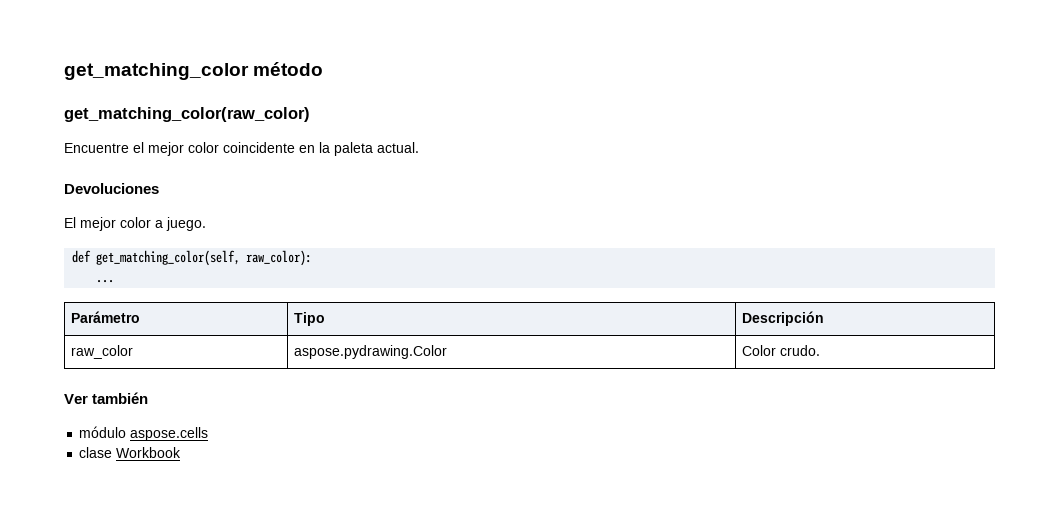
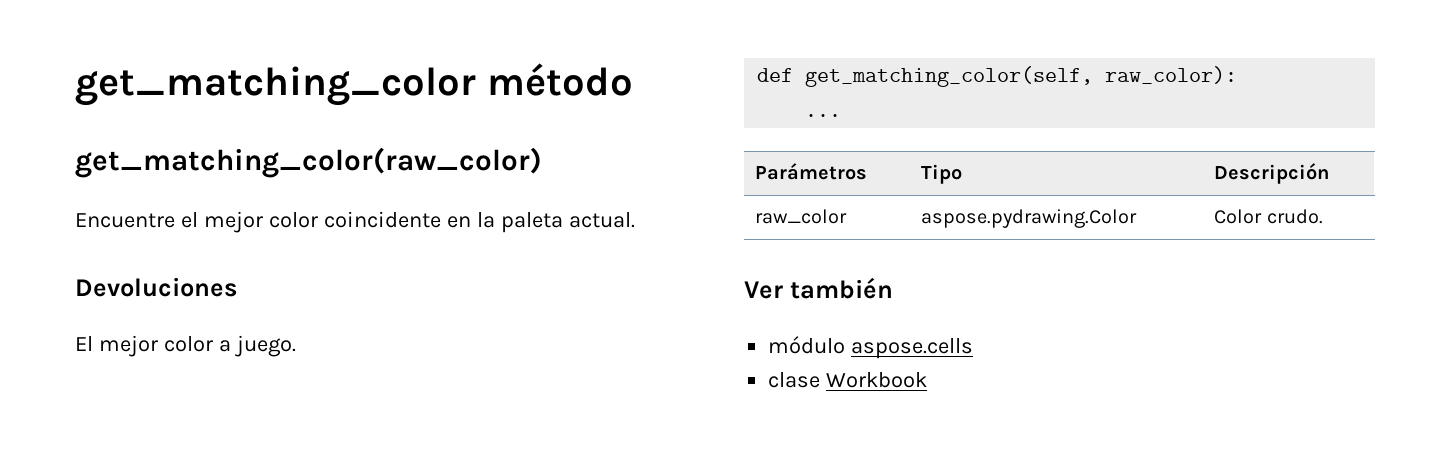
[70,311,140,323] Parámetro -> [755,163,868,180] Parámetros

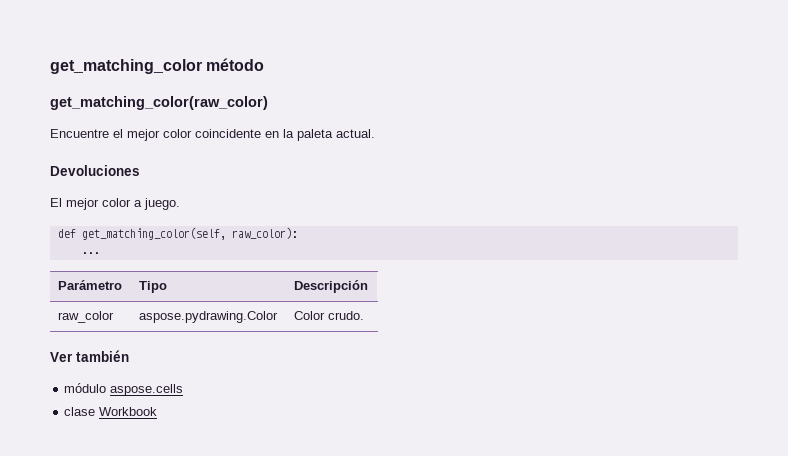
[755,163,868,180] Parámetros -> [58,280,123,290] Parámetro

